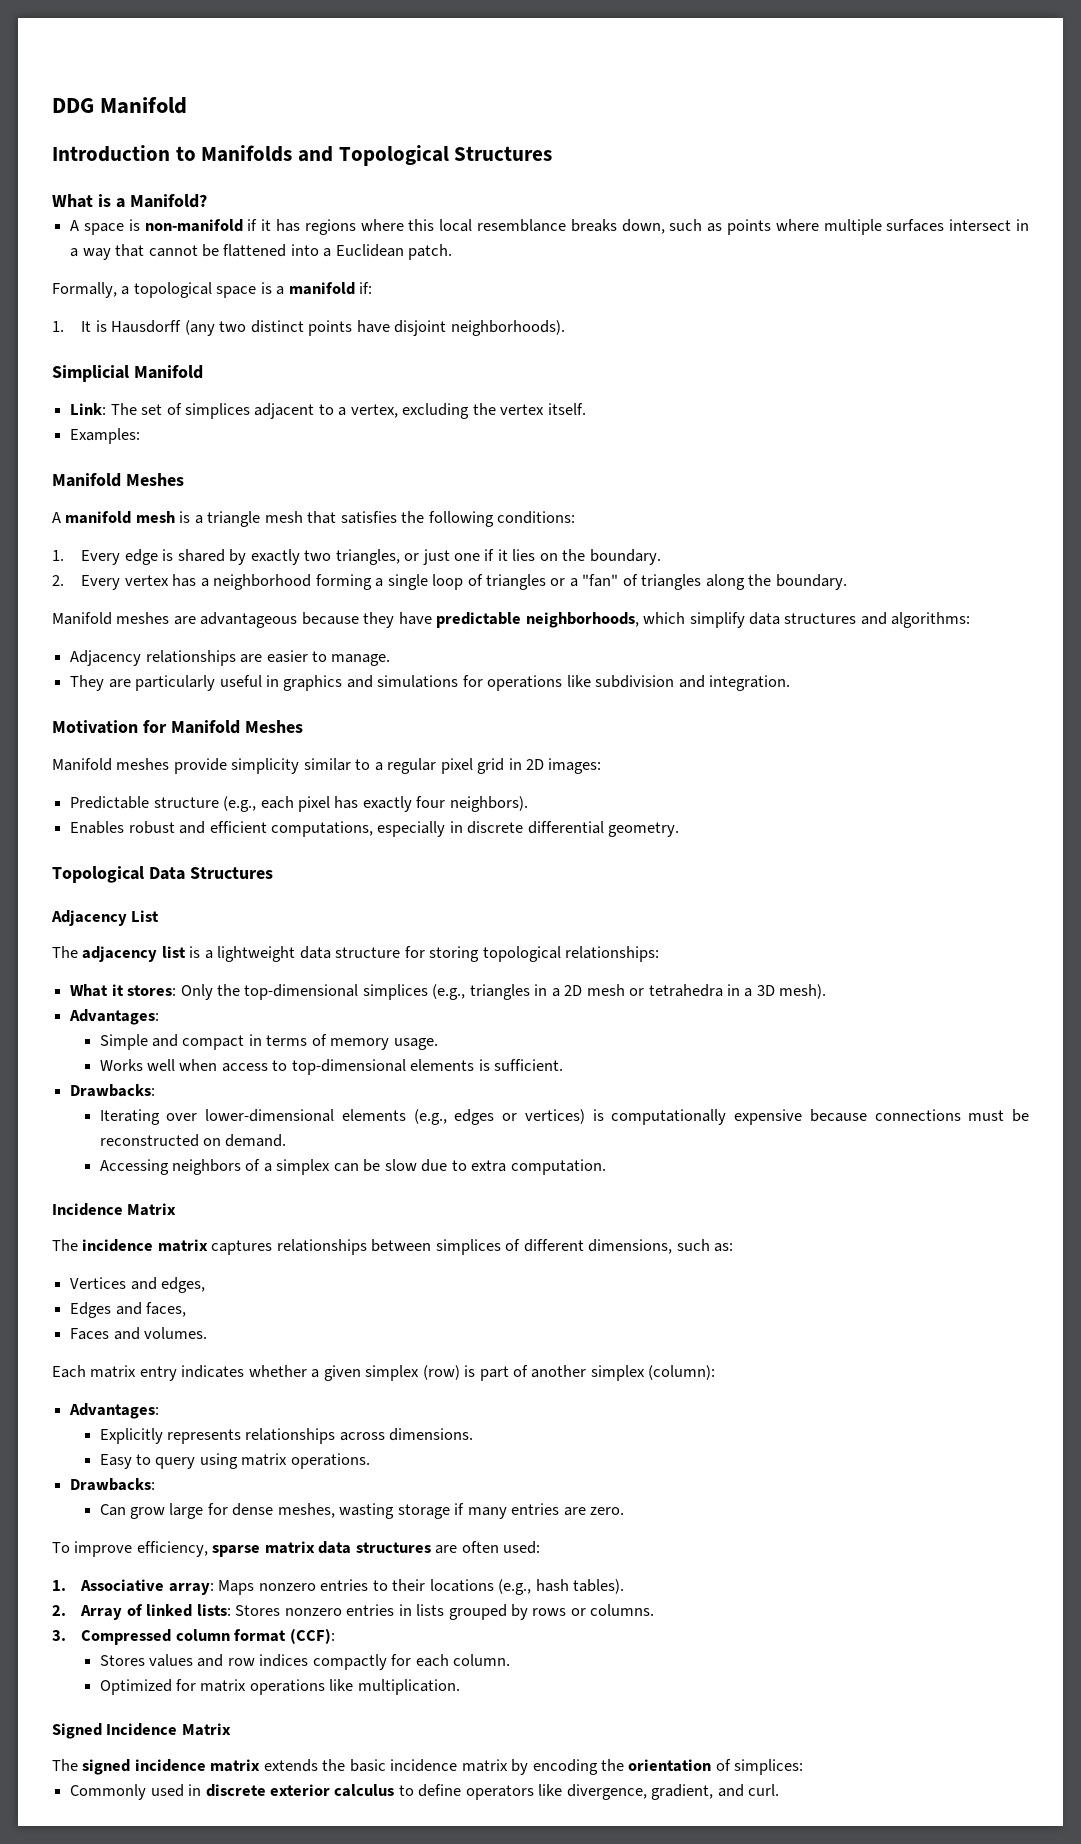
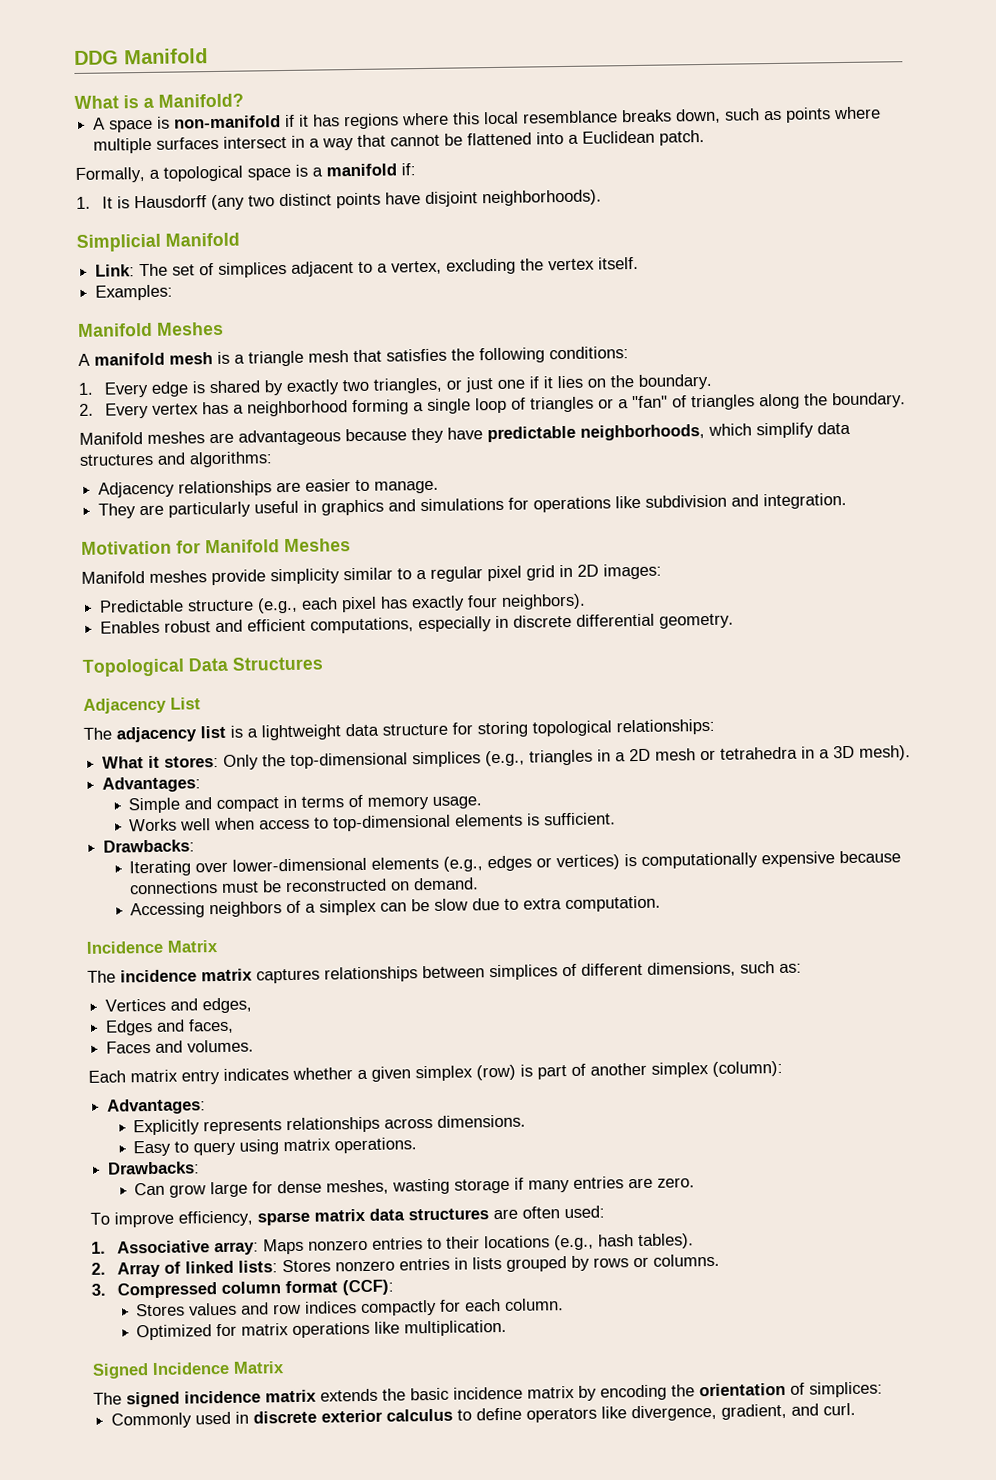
[52,145,553,166] // Introduction to Manifolds and Topological Structures -> (208, 56) none

